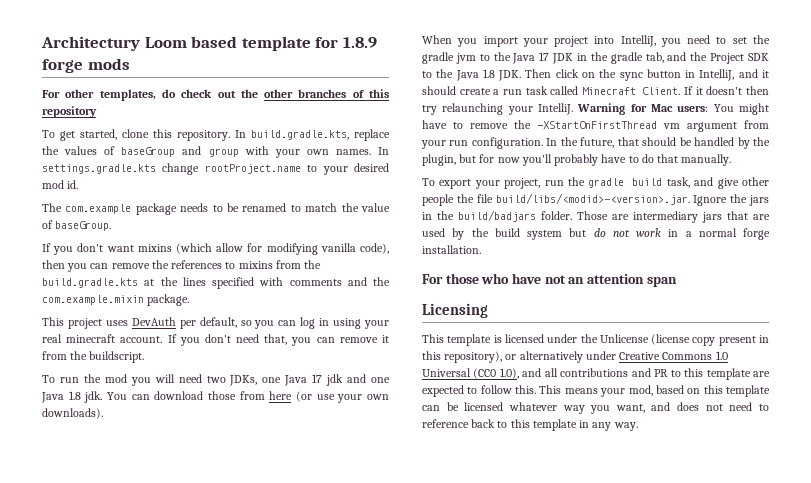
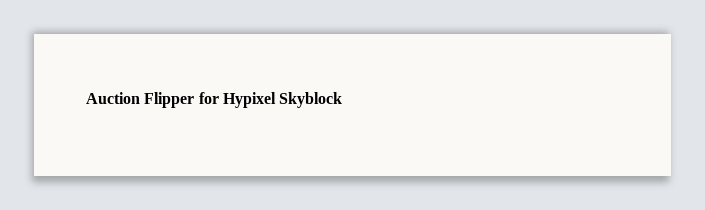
[41,36,377,51] [42,58,130,73] [42,89,390,101] [42,106,97,118] [42,129,390,141] [42,146,389,158] [42,163,389,175] [42,180,79,189] [42,203,390,215] [42,220,112,231] [42,243,389,255] [42,260,322,272] [42,277,390,289] [42,294,190,306] [42,317,389,329] [42,334,390,346] [42,351,145,363] [42,374,390,386] [41,391,390,403] [42,408,103,419] [422,35,770,47] [422,52,769,64] [422,69,769,81] [422,86,769,95] [422,103,769,115] [422,120,769,132] [421,137,770,149] [422,154,732,166] [422,177,769,189] [422,193,769,206] [422,210,770,223] [422,228,770,240] [422,245,481,254] [422,273,677,287] [422,303,488,318] [422,334,769,346] [422,351,728,363] [422,368,770,380] [422,385,770,397] [422,402,769,414] [422,419,638,431] Architectury Loom based template for 1.8.9 forge mods // For other templates, do check out the other branches of this repository // To get started, clone this repository. In build.gradle.kts, replace the values of baseGroup and group with your own names. In settings.gradle.kts change rootProject.name to your desired mod id. // The com.example package needs to be renamed to match the value of baseGroup. // If you don't want mixins (which allow for modifying vanilla code), then you can remove the references to mixins from the build.gradle.kts at the lines specified with comments and the com.example.mixin package. // This project uses DevAuth per default, so you can log in using your real minecraft account. If you don't need that, you can remove it from the buildscript. // To run the mod you will need two JDKs, one Java 17 jdk and one Java 1.8 jdk. You can download those from here (or use your own downloads). // When you import your project into IntelliJ, you need to set the gradle jvm to the Java 17 JDK in the gradle tab, and the Project SDK to the Java 1.8 JDK. Then click on the sync button in IntelliJ, and it should create a run task called Minecraft Client. If it doesn't then try relaunching your IntelliJ. Warning for Mac users: You might have to remove the -XStartOnFirstThread vm argument from your run configuration. In the future, that should be handled by the plugin, but for now you'll probably have to do that manually. // To export your project, run the gradle build task, and give other people the file build/libs/<modid>-<version>.jar. Ignore the jars in the build/badjars folder. Those are intermediary jars that are used by the build system but do not work in a normal forge installation. // For those who have not an attention span // Licensing // This template is licensed under the Unlicense (license copy present in this repository), or alternatively under Creative Commons 1.0 Universal (CC0 1.0), and all contributions and PR to this template are expected to follow this. This means your mod, based on this template can be licensed whatever way you want, and does not need to reference back to this template in any way. -> [86,92,343,108] Auction Flipper for Hypixel Skyblock

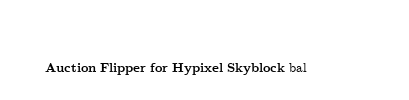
(343, 100) none -> [289,63,307,72] bal

